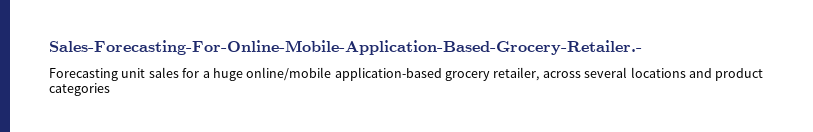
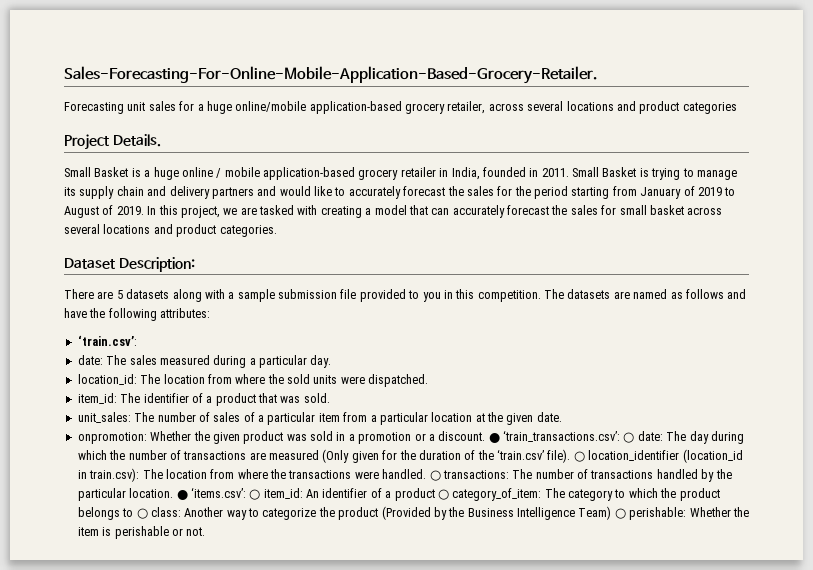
[49,40,642,55] Sales-Forecasting-For-Online-Mobile-Application-Based-Grocery-Retailer.- -> [64,66,597,84] Sales-Forecasting-For-Online-Mobile-Application-Based-Grocery-Retailer.
(110, 89) none -> [64,134,161,150] [64,167,737,180] [64,186,736,199] [64,205,723,218] [64,224,277,237] [64,257,195,272] [64,289,747,302] [64,308,211,321] [77,335,137,346] [77,355,332,368] [77,374,429,387] [77,393,330,406] [77,412,562,425] [77,430,744,444] [77,449,743,463] [77,468,732,482] [77,487,720,501] [77,506,749,520] [77,526,206,539] // Project Details. // Small Basket is a huge online / mobile application-based grocery retailer in India, founded in 2011. Small Basket is trying to manage its supply chain and delivery partners and would like to accurately forecast the sales for the period starting from January of 2019 to August of 2019. In this project, we are tasked with creating a model that can accurately forecast the sales for small basket across several locations and product categories. // Dataset Description: // There are 5 datasets along with a sample submission file provided to you in this competition. The datasets are named as follows and have the following attributes: // ‘train.csv’: // date: The sales measured during a particular day. // location_id: The location from where the sold units were dispatched. // item_id: The identifier of a product that was sold. // unit_sales: The number of sales of a particular item from a particular location at the given date. // onpromotion: Whether the given product was sold in a promotion or a discount. ● ‘train_transactions.csv’: ○ date: The day during which the number of transactions are measured (Only given for the duration of the ‘train.csv’ file). ○ location_identifier (location_id in train.csv): The location from where the transactions were handled. ○ transactions: The number of transactions handled by the particular location. ● ‘items.csv’: ○ item_id: An identifier of a product ○ category_of_item: The category to which the product belongs to ○ class: Another way to categorize the product (Provided by the Business Intelligence Team) ○ perishable: Whether the item is perishable or not.

